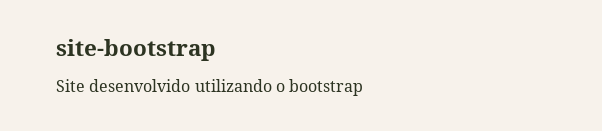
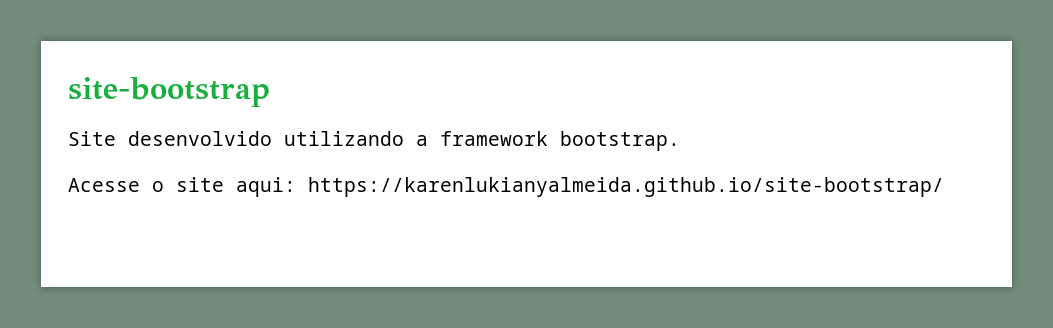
[275,79,364,96] o bootstrap -> [416,131,680,151] [68,177,944,197] a framework bootstrap. // Acesse o site aqui: https://karenlukianyalmeida.github.io/site-bootstrap/

